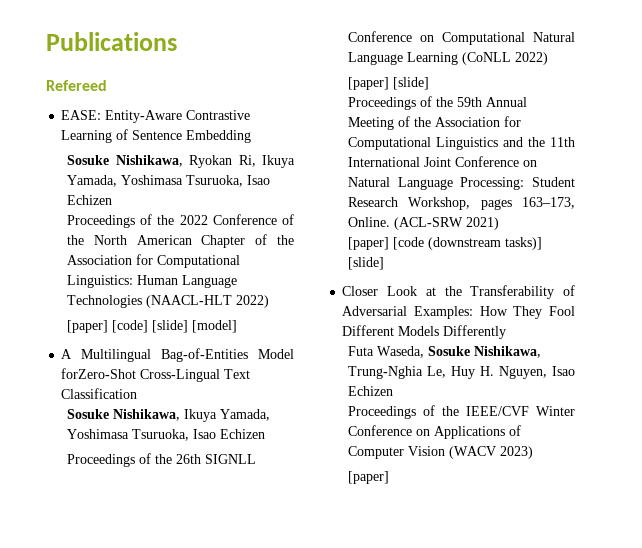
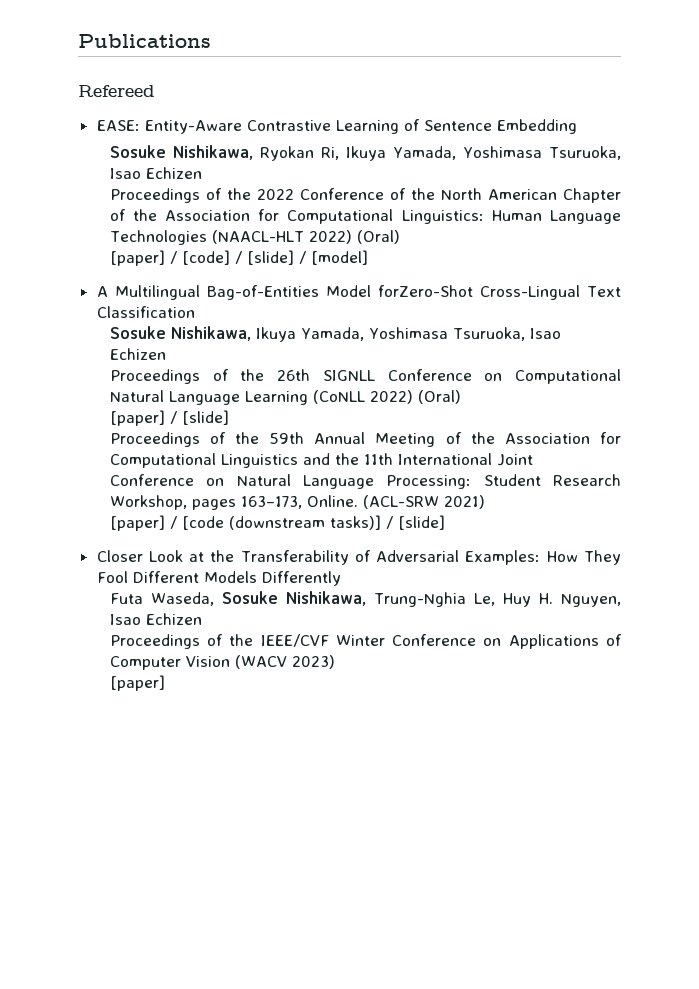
[67,320,189,333] // [paper] [code] [slide] -> [356,230,400,244] [109,250,306,266] (Oral) // [paper] / [code] / [slide] /
[348,77,390,90] // [paper] -> [417,390,461,404] [109,410,177,426] (Oral) // [paper] /
(390, 243) none -> [169,516,177,529] /
(543, 243) none -> [385,516,393,529] /

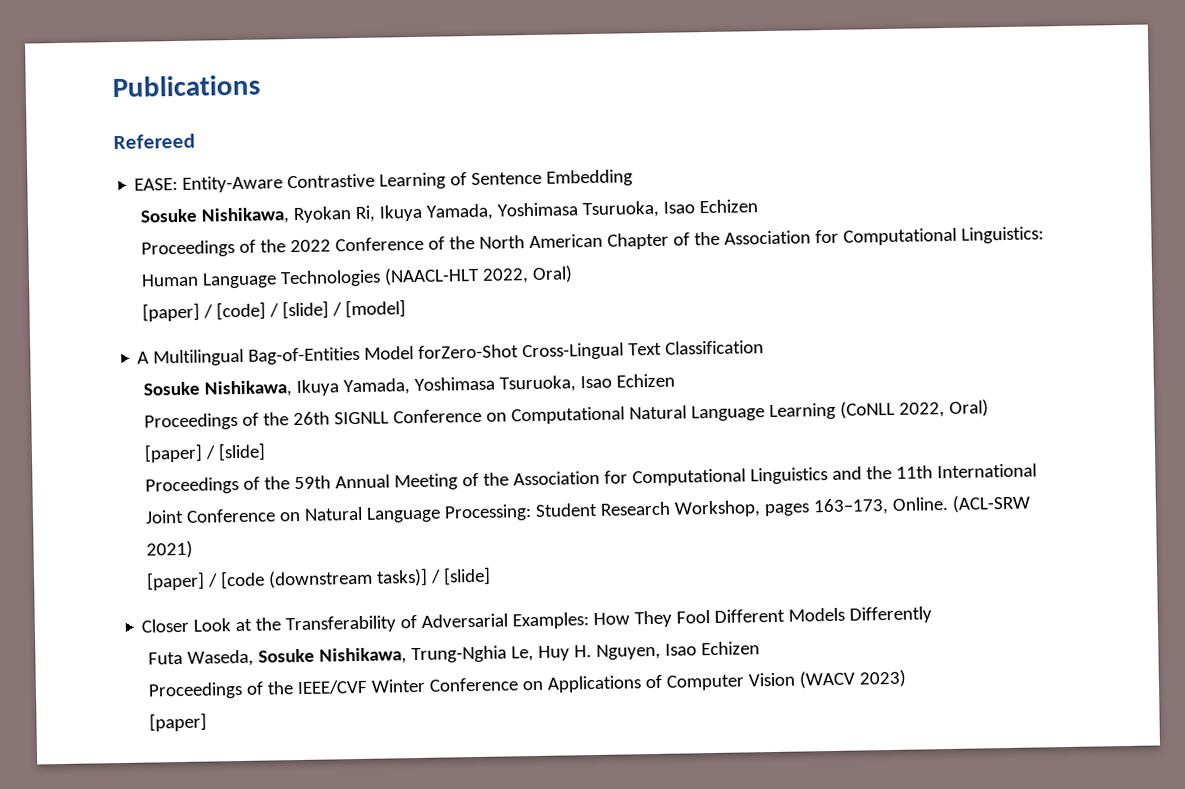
[308,230,400,244] 2022) (Oral) -> [481,265,573,284] 2022, Oral)
[369,390,461,404] 2022) (Oral) -> [898,399,989,418] 2022, Oral)

